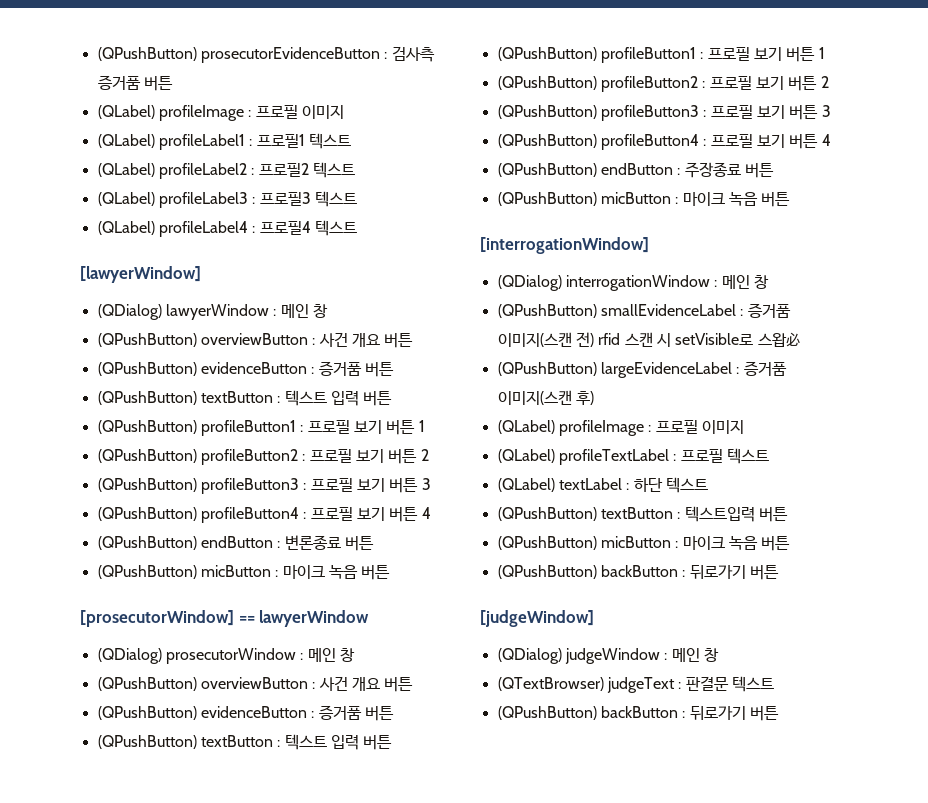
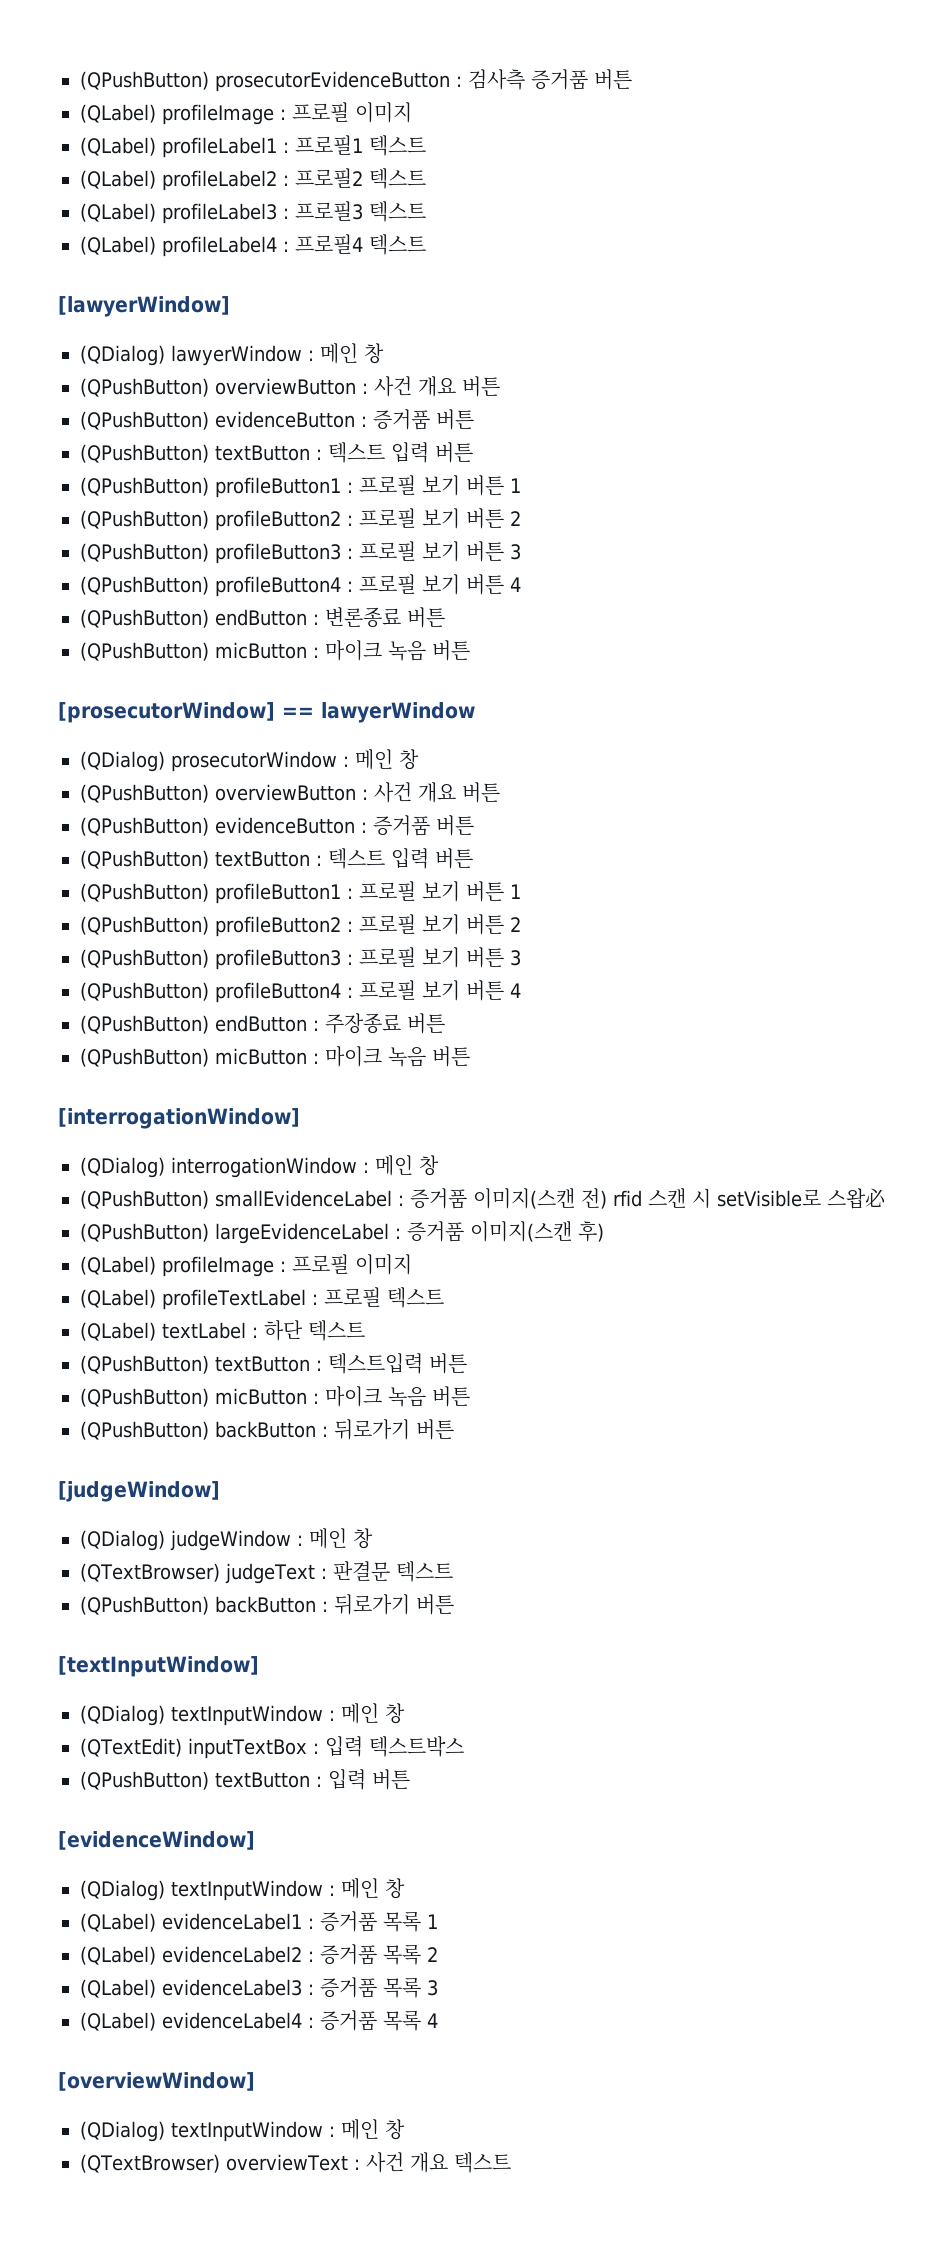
(779, 713) none -> [58,1656,259,1677] [80,1703,405,1726] [80,1736,464,1759] [80,1769,410,1790] [58,1831,255,1850] [80,1878,405,1901] [80,1911,438,1932] [80,1944,438,1965] [80,1977,438,1998] [80,2010,438,2031] [58,2072,255,2091] [80,2119,405,2142] [80,2152,511,2173] // [textInputWindow] // (QDialog) textInputWindow : 메인 창 // (QTextEdit) inputTextBox : 입력 텍스트박스 // (QPushButton) textButton : 입력 버튼 // [evidenceWindow] // (QDialog) textInputWindow : 메인 창 // (QLabel) evidenceLabel1 : 증거품 목록 1 // (QLabel) evidenceLabel2 : 증거품 목록 2 // (QLabel) evidenceLabel3 : 증거품 목록 3 // (QLabel) evidenceLabel4 : 증거품 목록 4 // [overviewWindow] // (QDialog) textInputWindow : 메인 창 // (QTextBrowser) overviewText : 사건 개요 텍스트

